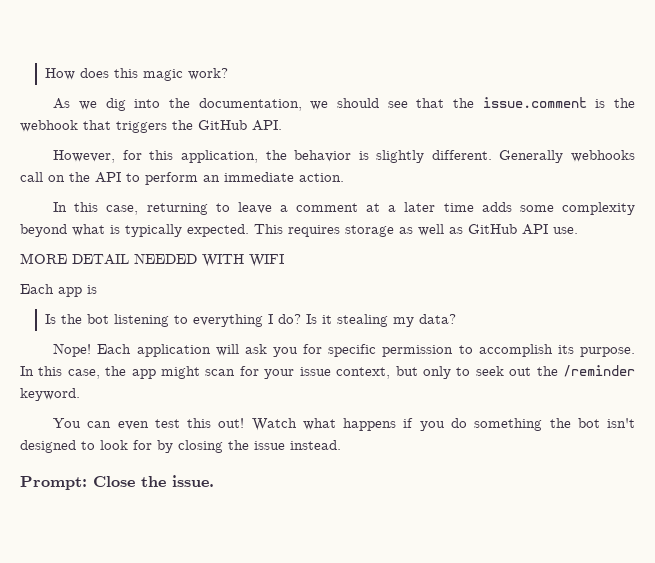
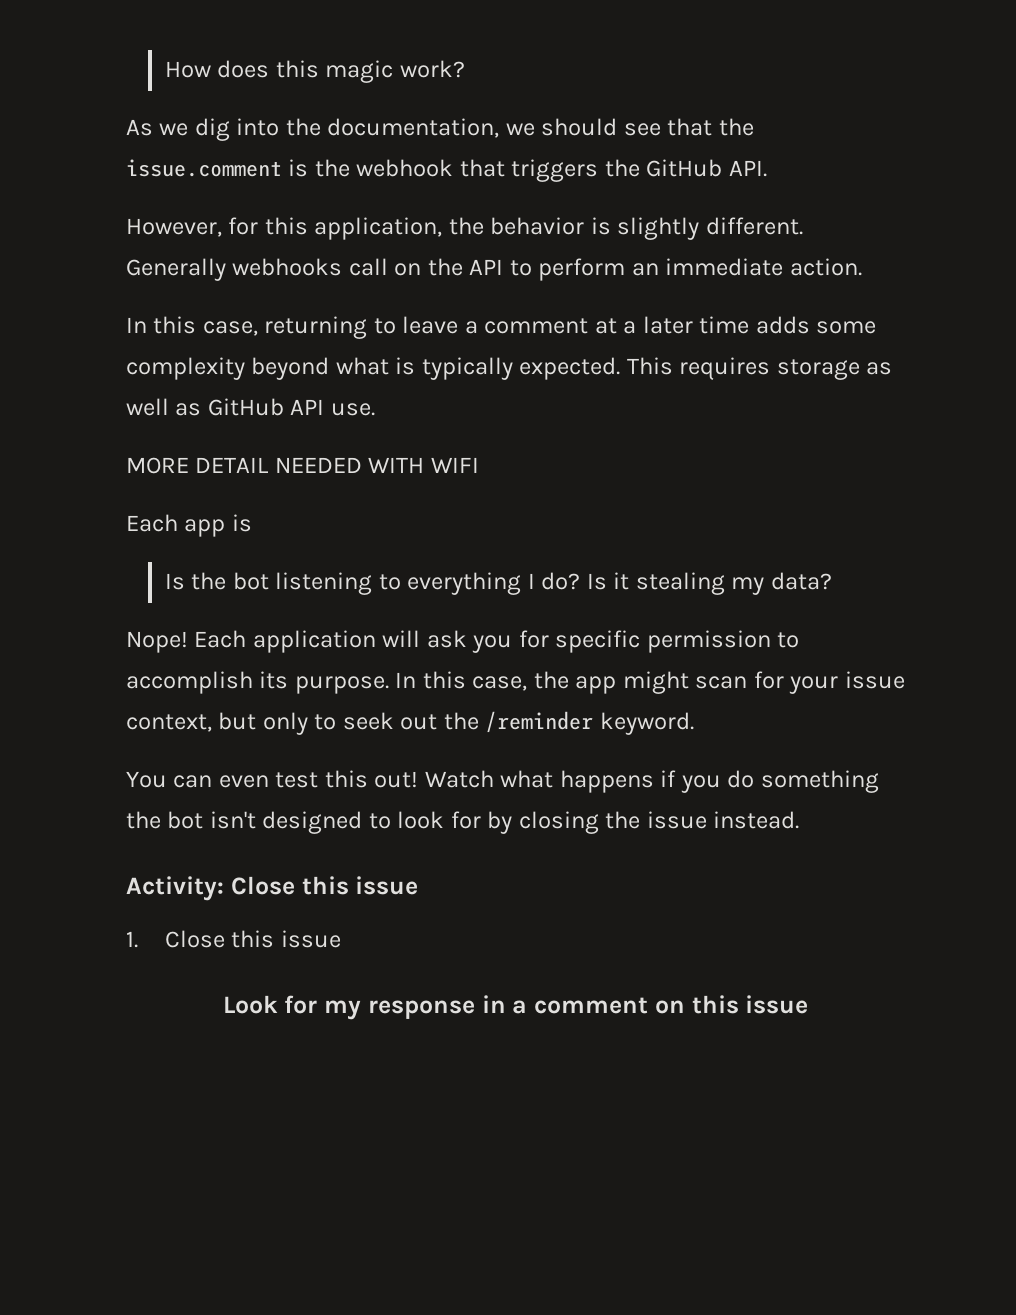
[20,475,214,490] Prompt: Close the issue. -> [126,876,419,901] [126,930,341,948] [222,995,809,1020] Activity: Close this issue // 1. Close this issue // Look for my response in a comment on this issue

